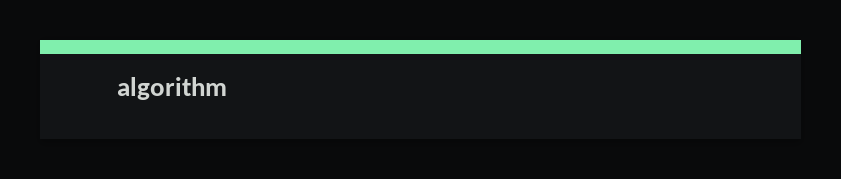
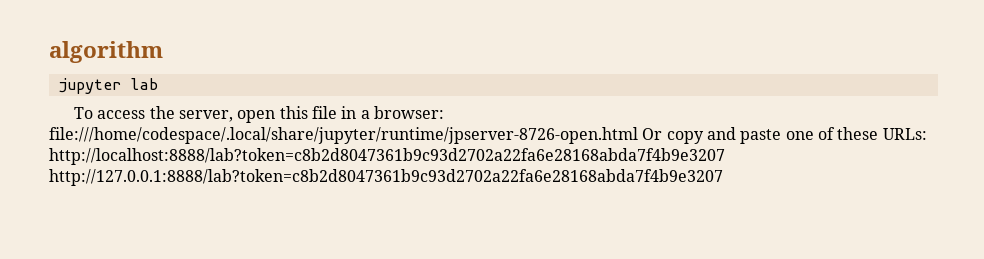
(227, 88) none -> [58,78,158,94] [74,106,444,123] [49,127,927,144] [49,148,725,165] [49,169,723,186] // jupyter lab // To access the server, open this file in a browser: file:///home/codespace/.local/share/jupyter/runtime/jpserver-8726-open.html Or copy and paste one of these URLs: http://localhost:8888/lab?token=c8b2d8047361b9c93d2702a22fa6e28168abda7f4b9e3207 http://127.0.0.1:8888/lab?token=c8b2d8047361b9c93d2702a22fa6e28168abda7f4b9e3207

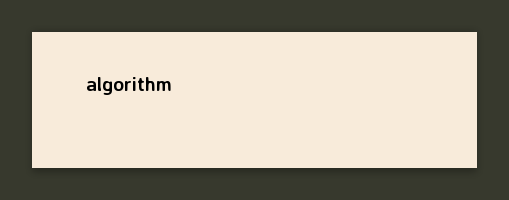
[58,78,158,94] [74,106,444,123] [49,127,927,144] [49,148,725,165] [49,169,723,186] // jupyter lab // To access the server, open this file in a browser: file:///home/codespace/.local/share/jupyter/runtime/jpserver-8726-open.html Or copy and paste one of these URLs: http://localhost:8888/lab?token=c8b2d8047361b9c93d2702a22fa6e28168abda7f4b9e3207 http://127.0.0.1:8888/lab?token=c8b2d8047361b9c93d2702a22fa6e28168abda7f4b9e3207 -> (172, 86) none

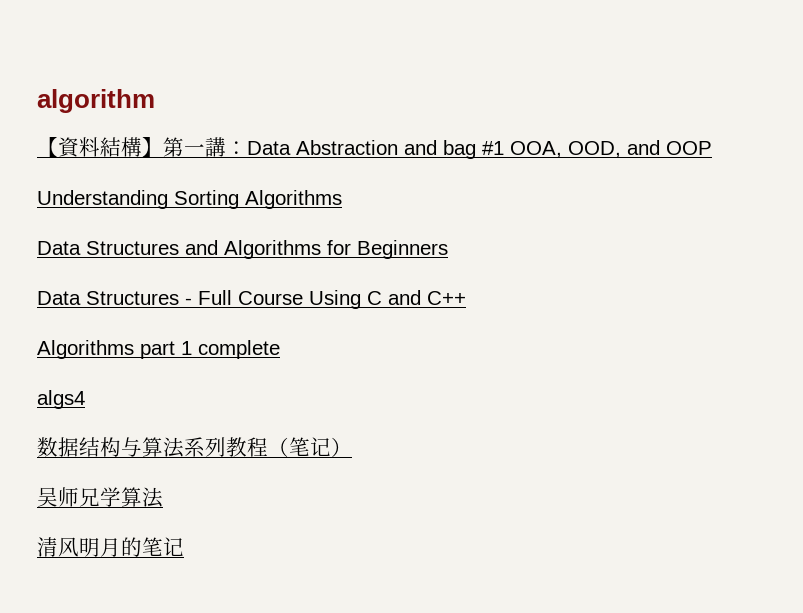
(172, 86) none -> [37,137,712,159] [37,190,342,209] [37,240,448,259] [37,290,466,309] [37,340,280,359] [37,390,85,409] [37,437,352,458] [37,487,163,508] [37,537,184,557] // 【資料結構】第一講：Data Abstraction and bag #1 OOA, OOD, and OOP // Understanding Sorting Algorithms // Data Structures and Algorithms for Beginners // Data Structures - Full Course Using C and C++ // Algorithms part 1 complete // algs4 // 数据结构与算法系列教程（笔记） // 吴师兄学算法 // 清风明月的笔记

